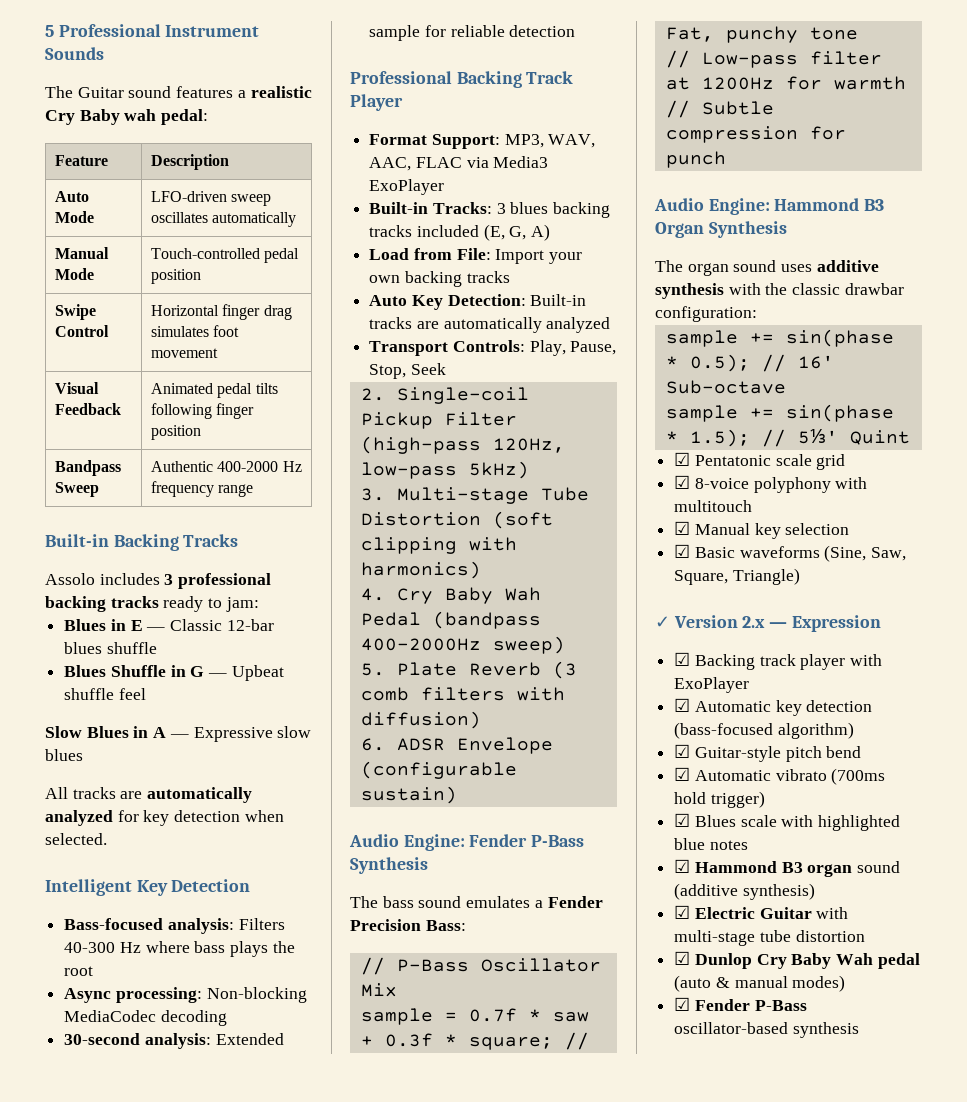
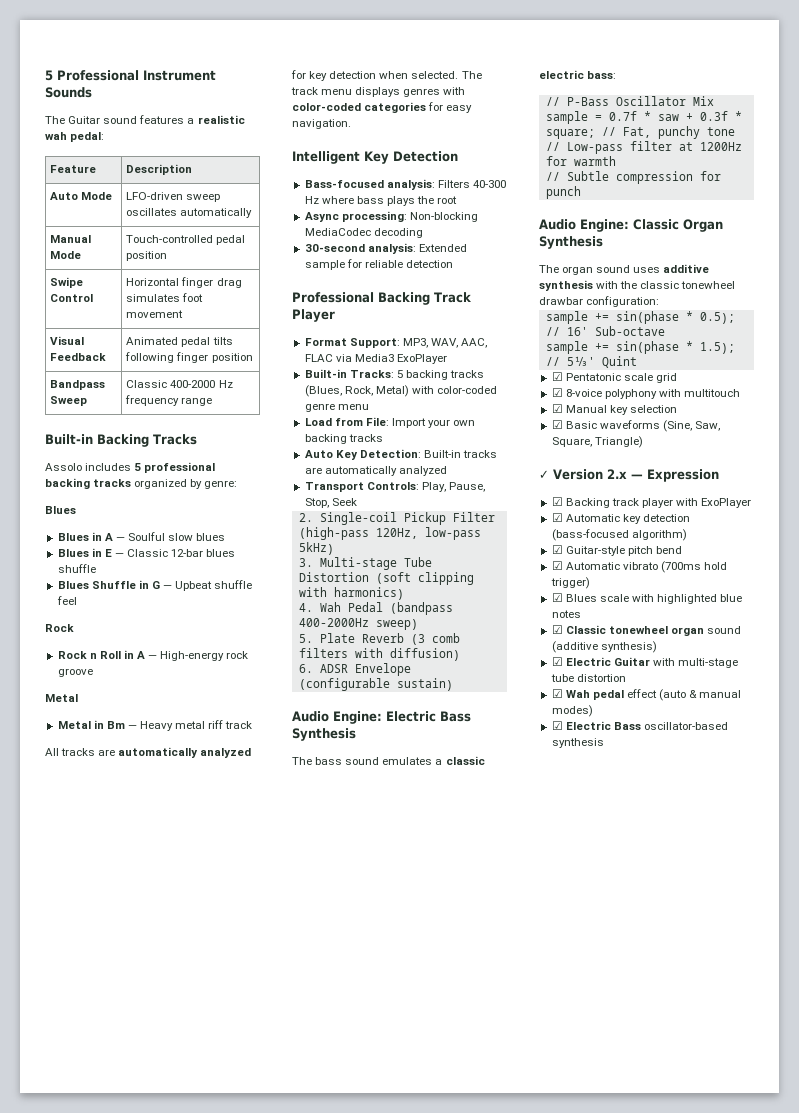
[45,109,120,125] Cry Baby -> (245, 119) none
[150,461,213,472] Authentic -> [126,380,168,388] Classic
[164,574,174,585] 3 -> [134,463,142,471] 5
[163,596,259,612] ready to jam: -> [134,479,238,489] [45,506,76,514] [57,532,226,541] organized by genre: // Blues // Blues in A — Soulful slow blues
[45,726,312,742] [45,749,83,761] Slow Blues in A — Expressive slow blues -> [45,624,74,632] [57,650,249,661] [57,668,93,677] [45,694,78,702] [57,720,253,731] Rock // Rock n Roll in A — High-energy rock groove // Metal // Metal in Bm — Heavy metal riff track
(107, 839) none -> [461,71,482,79] [291,87,466,97] [292,102,473,113] [292,119,351,129] The track menu displays genres with color-coded categories for easy navigation.
[496,202,611,218] [369,224,551,241] 3 blues backing tracks included (E, G, A) -> [396,370,485,380] [304,385,498,397] [304,403,369,412] 5 backing tracks (Blues, Rock, Metal) with color-coded genre menu
[396,587,493,604] Cry Baby -> (313, 607) none
[469,834,585,847] Fender P-Bass -> [386,711,471,722] Electric Bass
[547,896,603,908] [350,919,466,931] Fender Precision Bass: -> [445,756,485,765] [539,70,617,79] classic electric bass:
[774,198,885,211] Hammond B3 -> [633,219,679,230] Classic
(841, 289) none -> [681,281,736,289] tonewheel
[694,861,803,873] Hammond B3 -> [565,625,668,634] Classic tonewheel
[694,953,832,969] Dunlop Cry Baby -> (563, 693) none
(920, 961) none -> [626,689,657,698] effect
[694,999,807,1011] Fender P-Bass -> [565,721,641,730] Electric Bass

